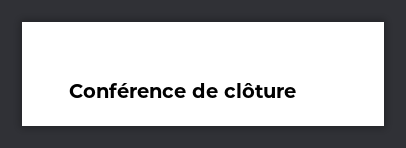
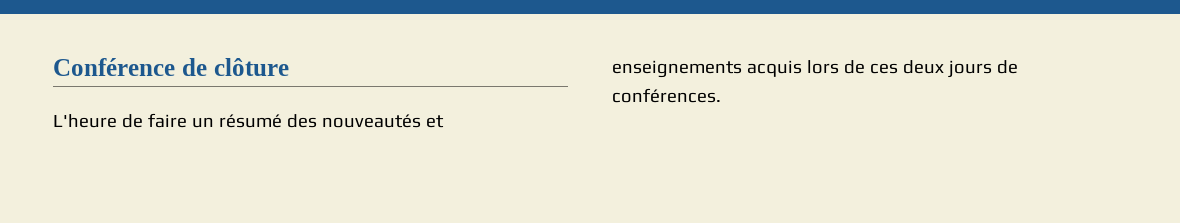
(296, 90) none -> [53,113,444,128] [612,60,1018,78] [612,88,721,103] // L'heure de faire un résumé des nouveautés et enseignements acquis lors de ces deux jours de conférences.

